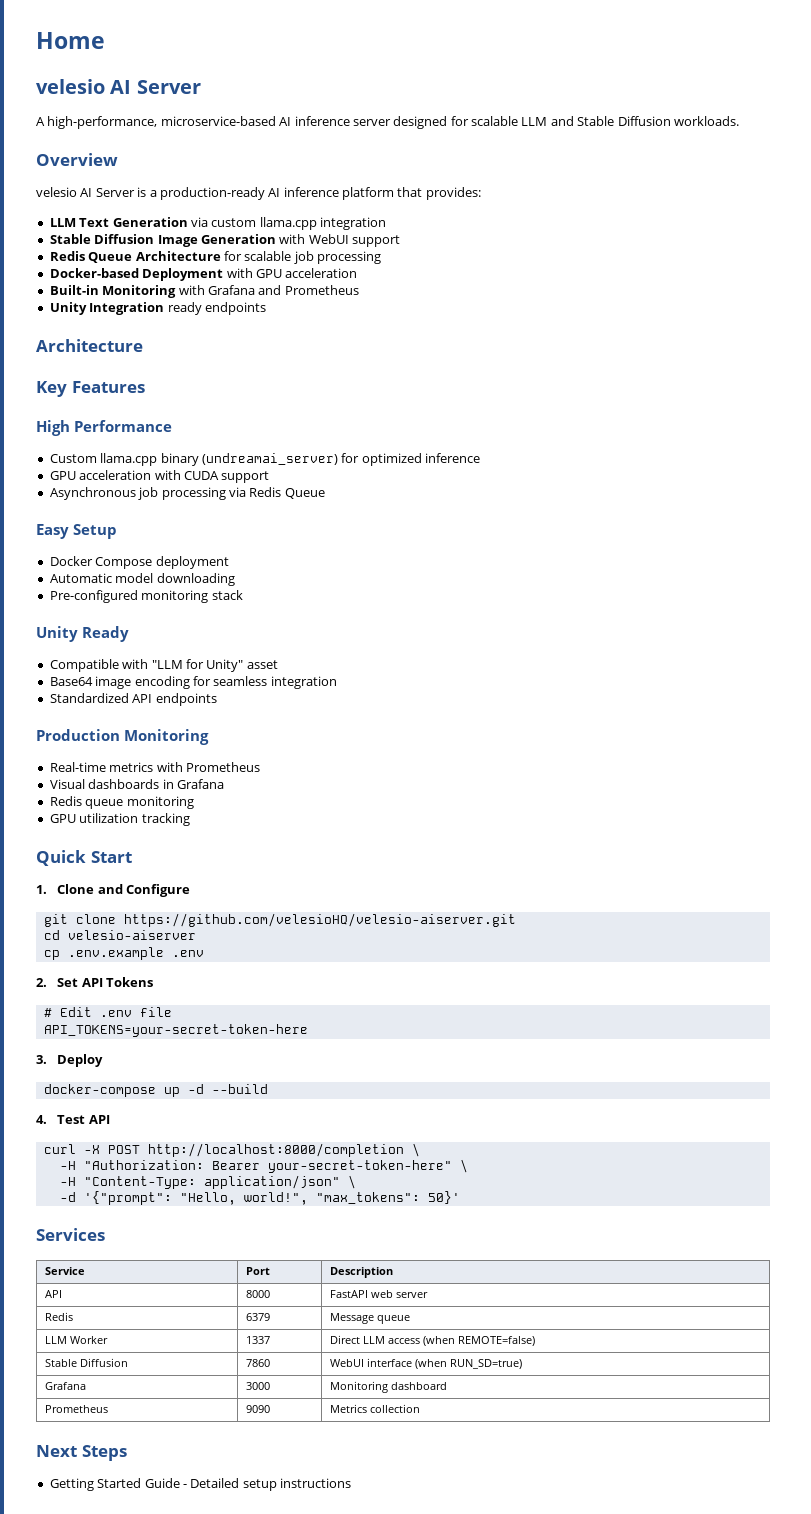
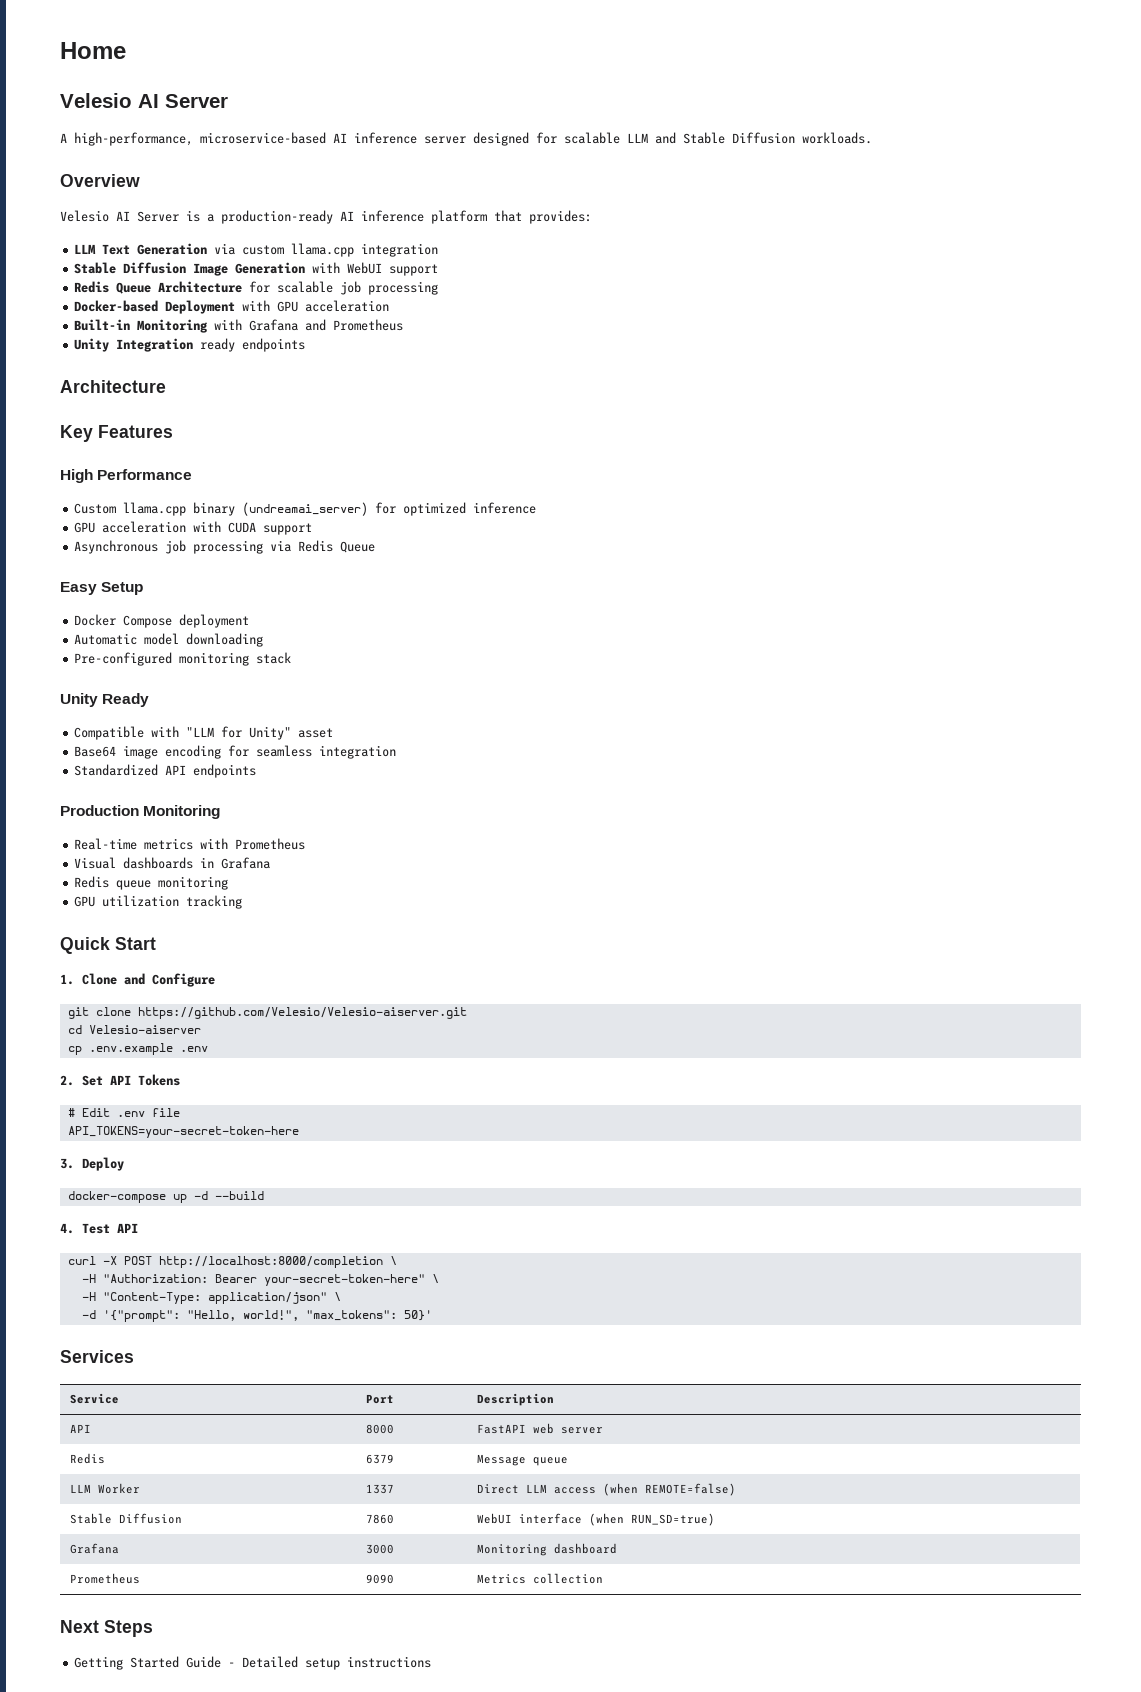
[36,79,105,94] velesio -> [60,93,132,108] Velesio
[36,187,77,197] velesio -> [60,210,109,222] Velesio
[123,913,516,927] https://github.com/velesioHQ/velesio-aiserver.git -> [137,1007,467,1019] https://github.com/Velesio/Velesio-aiserver.git
[67,930,196,940] velesio-aiserver -> [88,1025,201,1034] Velesio-aiserver

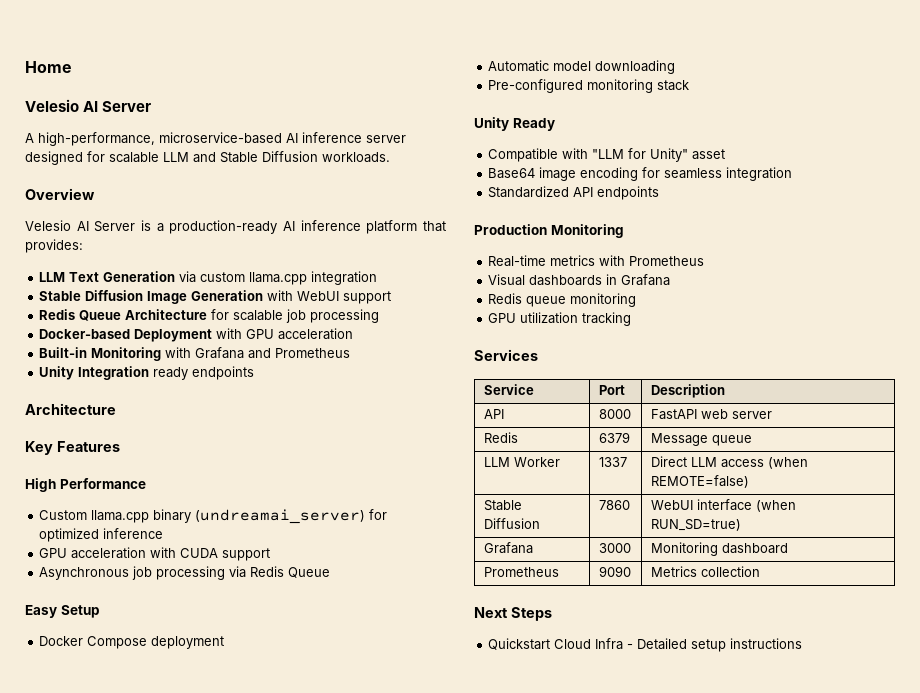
[60,937,156,954] [60,973,216,987] [67,1007,467,1019] [67,1025,201,1034] [67,1043,208,1055] [60,1074,181,1086] [67,1108,180,1117] [67,1126,299,1138] [60,1157,125,1171] [67,1191,264,1203] [60,1223,139,1234] [67,1256,397,1268] [81,1274,439,1286] [81,1292,341,1304] [81,1310,432,1322] // Quick Start // 1. Clone and Configure // git clone https://github.com/Velesio/Velesio-aiserver.git // cd Velesio-aiserver // cp .env.example .env // 2. Set API Tokens // # Edit .env file // API_TOKENS=your-secret-token-here // 3. Deploy // docker-compose up -d --build // 4. Test API // curl -X POST http://localhost:8000/completion \ // -H "Authorization: Bearer your-secret-token-here" \ // -H "Content-Type: application/json" \ // -d '{"prompt": "Hello, world!", "max_tokens": 50}' -> (632, 319) none
[74,1656,222,1670] Getting Started Guide -> [488,638,624,650] Quickstart Cloud Infra

